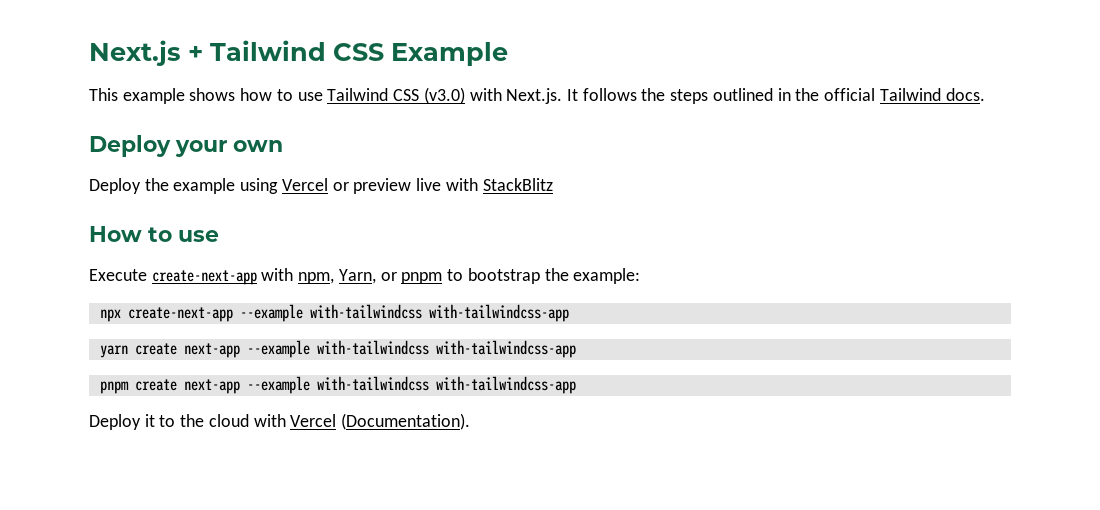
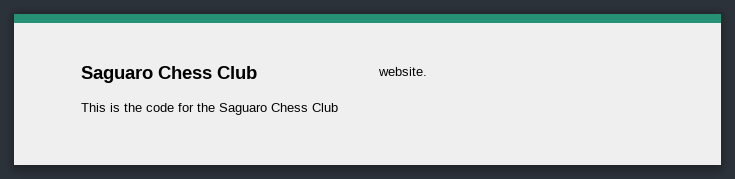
[89,40,508,66] [89,87,985,104] [89,135,283,157] [89,178,553,194] [89,226,219,242] [89,268,641,285] [99,304,569,322] [99,340,576,358] [99,376,576,394] [89,413,471,430] Next.js + Tailwind CSS Example // This example shows how to use Tailwind CSS (v3.0) with Next.js. It follows the steps outlined in the official Tailwind docs. // Deploy your own // Deploy the example using Vercel or preview live with StackBlitz // How to use // Execute create-next-app with npm, Yarn, or pnpm to bootstrap the example: // npx create-next-app --example with-tailwindcss with-tailwindcss-app // yarn create next-app --example with-tailwindcss with-tailwindcss-app // pnpm create next-app --example with-tailwindcss with-tailwindcss-app // Deploy it to the cloud with Vercel (Documentation). -> [81,66,257,83] [81,103,338,115] [378,67,427,76] Saguaro Chess Club // This is the code for the Saguaro Chess Club website.

